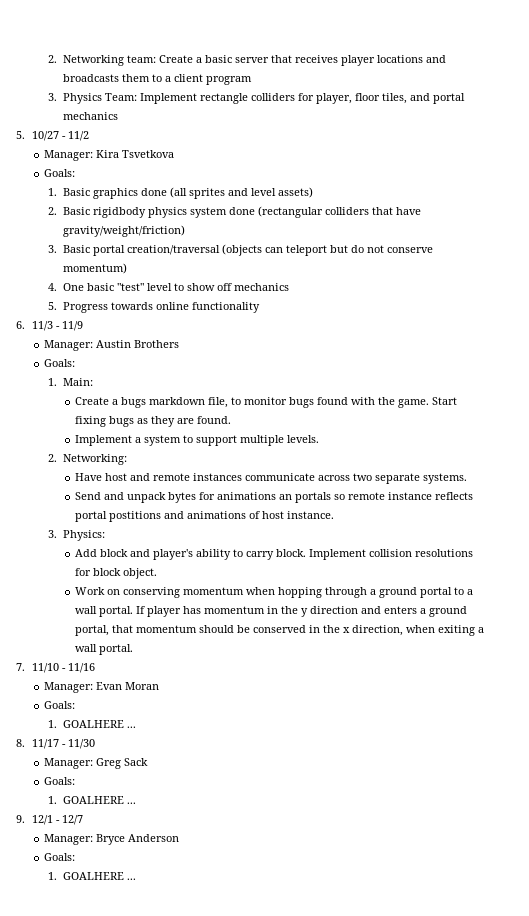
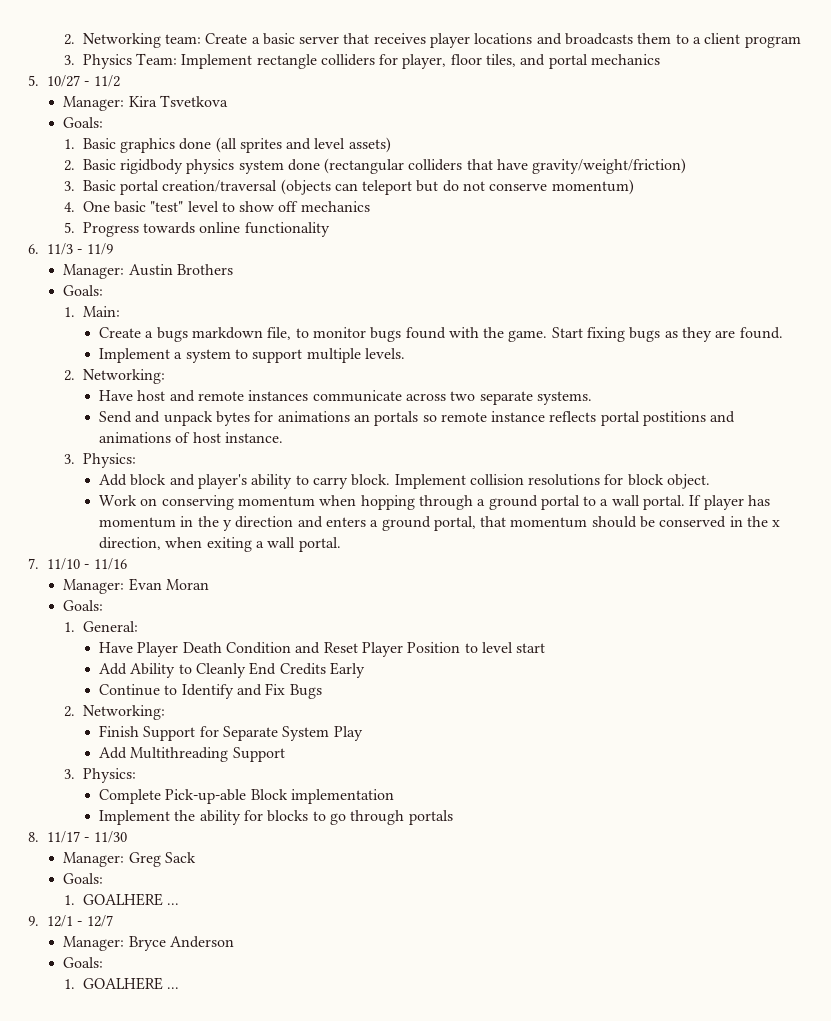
[63,720,137,728] GOALHERE ... -> [82,621,138,632] [98,642,546,657] [98,662,365,678] [98,683,322,699] [63,705,165,720] [98,725,363,741] [98,747,285,762] [63,768,136,783] [98,789,394,804] [98,810,453,825] General: // Have Player Death Condition and Reset Player Position to level start // Add Ability to Cleanly End Credits Early // Continue to Identify and Fix Bugs // 2. Networking: // Finish Support for Separate System Play // Add Multithreading Support // 3. Physics: // Complete Pick-up-able Block implementation // Implement the ability for blocks to go through portals

